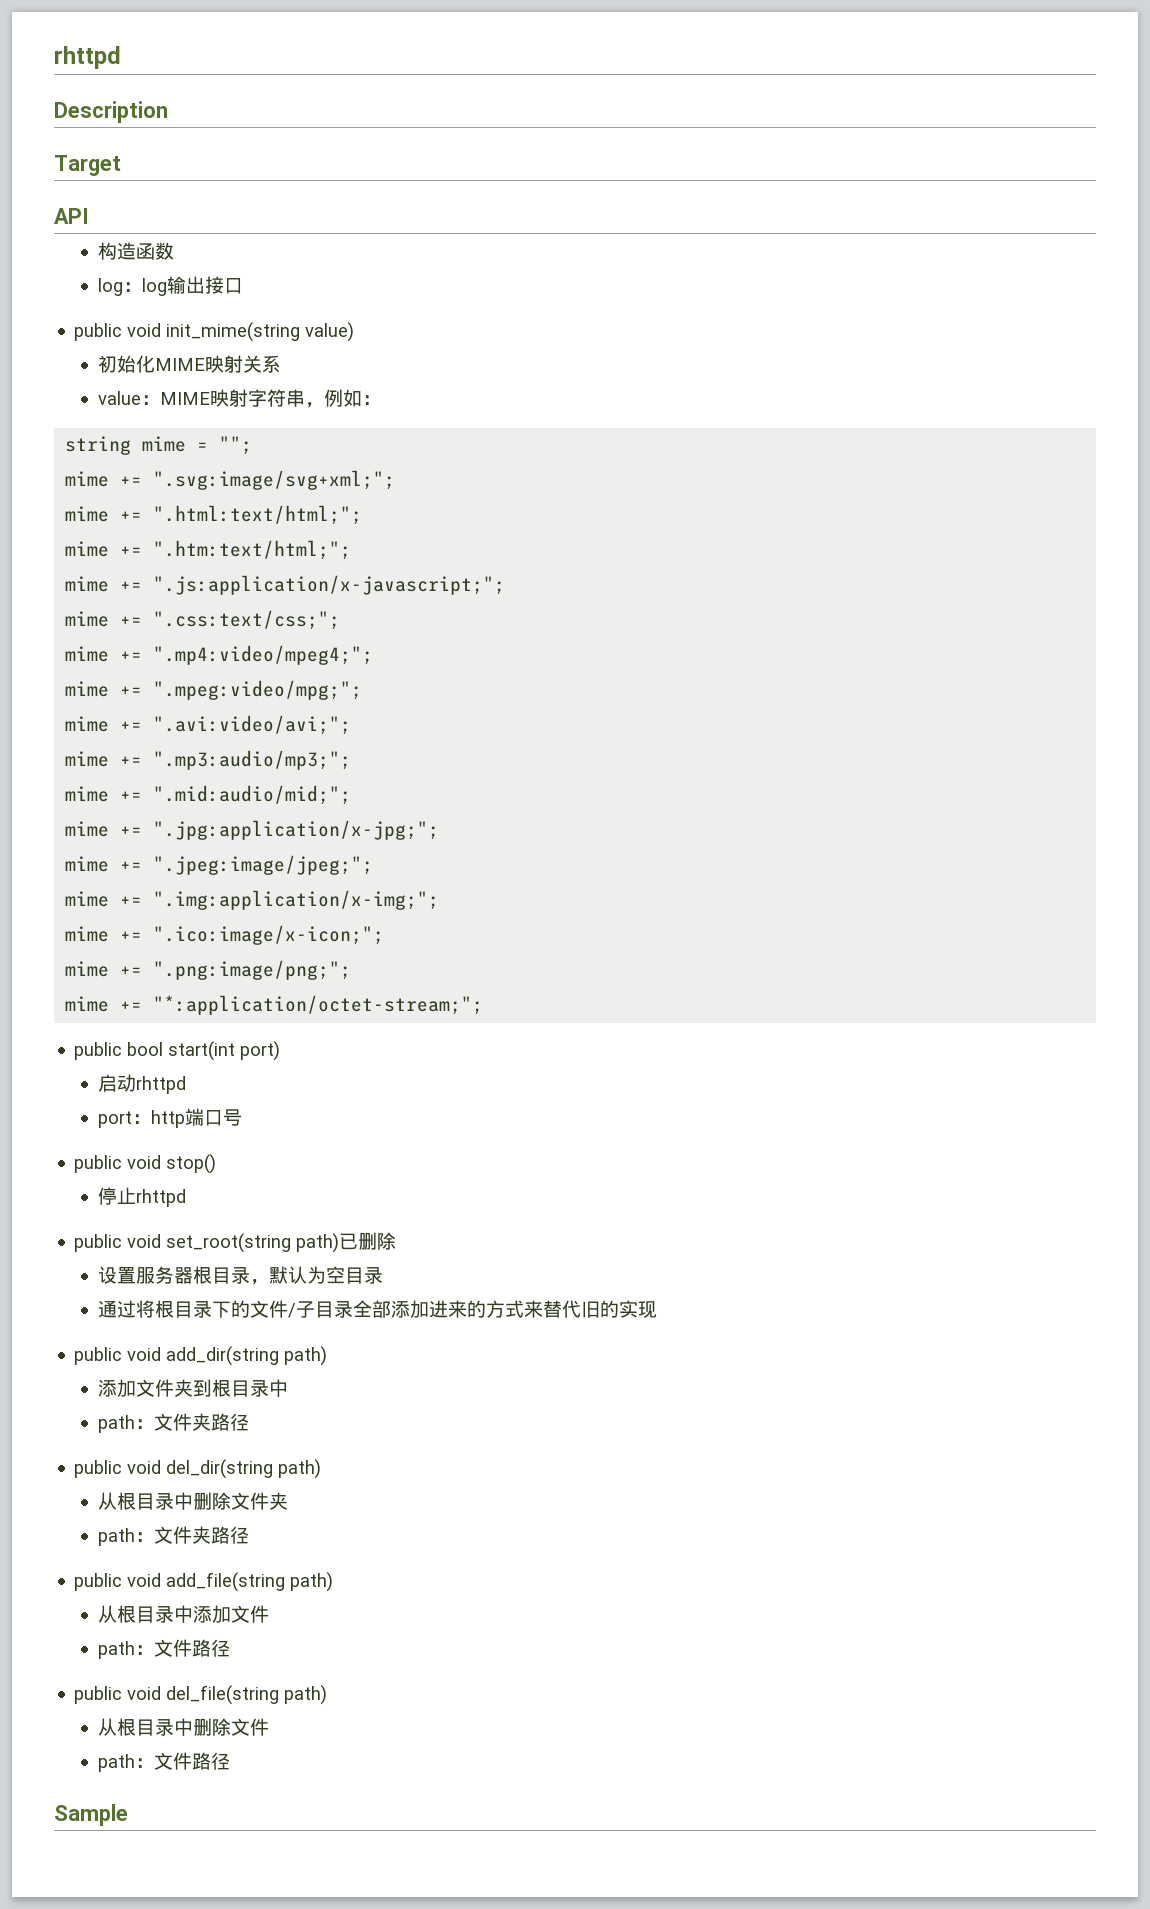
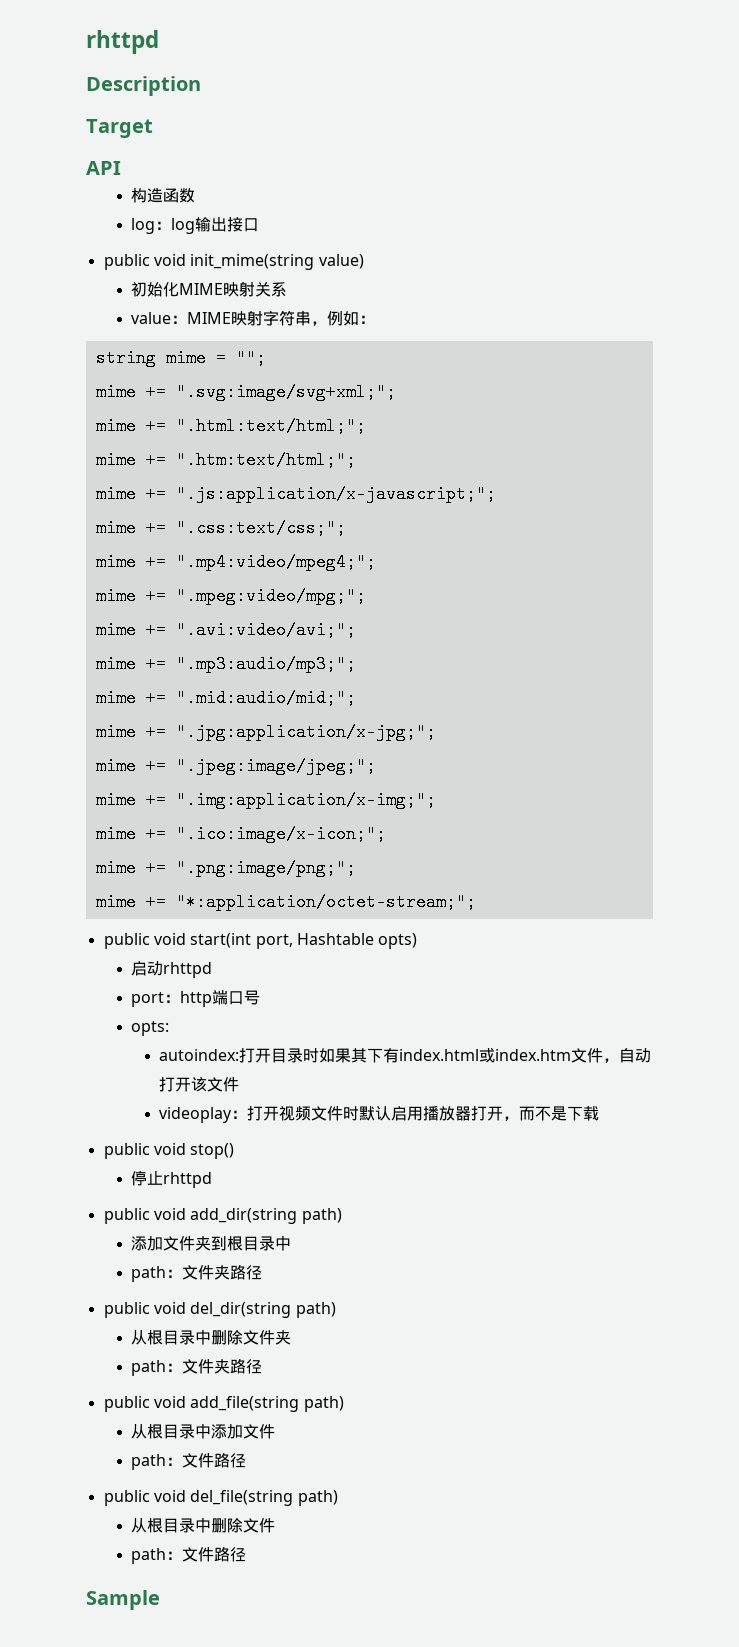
[127,1041,281,1061] bool start(int port) -> [153,933,418,949] void start(int port, Hashtable opts)
(242, 1117) none -> [131,1021,170,1036] [159,1048,652,1063] [159,1077,240,1092] [159,1105,600,1123] // opts: // autoindex:打开目录时如果其下有index.html或index.htm文件，自动打开该文件 // videoplay：打开视频文件时默认启用播放器打开，而不是下载
[74,1232,397,1253] [97,1266,383,1285] [97,1300,657,1318] // public void set_root(string path)已删除 // 设置服务器根目录，默认为空目录 // 通过将根目录下的文件/子目录全部添加进来的方式来替代旧的实现 -> (213, 1180) none

